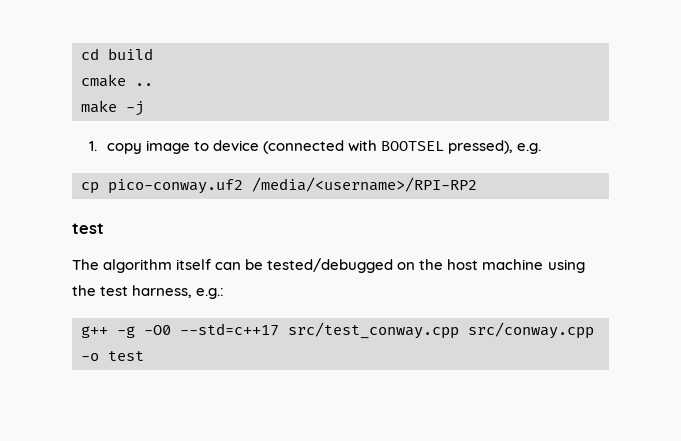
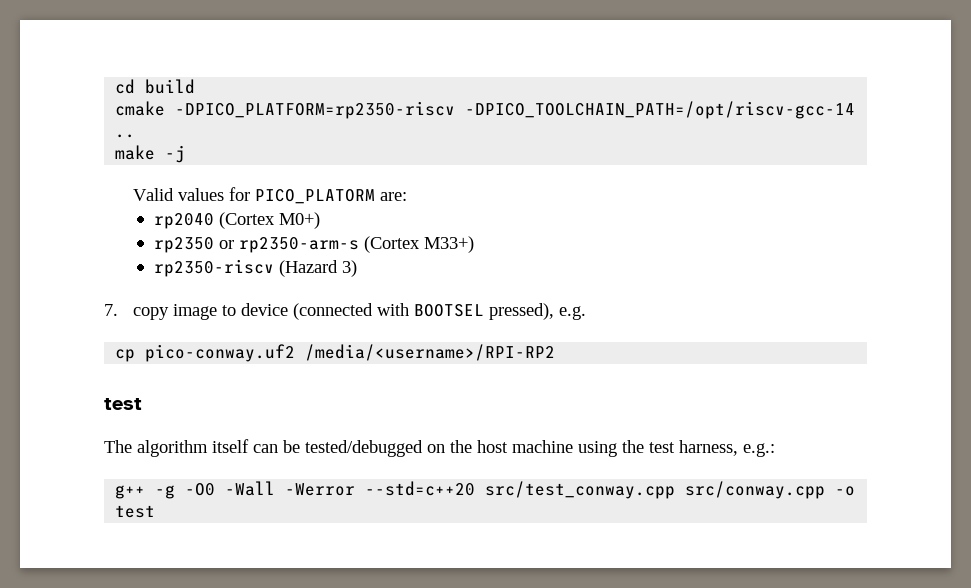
(126, 80) none -> [175,101,856,119] -DPICO_PLATFORM=rp2350-riscv -DPICO_TOOLCHAIN_PATH=/opt/riscv-gcc-14
[89,141,98,151] 1. -> [133,187,408,204] [153,212,320,229] [153,236,474,253] [153,259,357,277] [104,304,118,316] Valid values for PICO_PLATORM are: // rp2040 (Cortex M0+) // rp2350 or rp2350-arm-s (Cortex M33+) // rp2350-riscv (Hazard 3) // 7.
[180,323,279,336] --std=c++17 -> [225,481,476,496] -Wall -Werror --std=c++20

